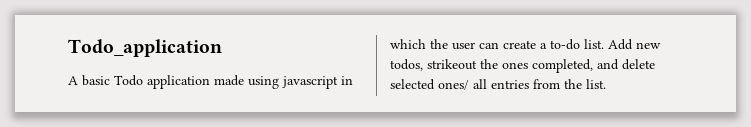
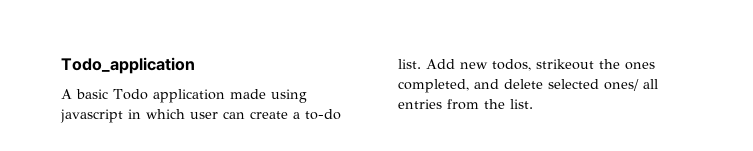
[430,39,448,49] the -> (185, 114) none

